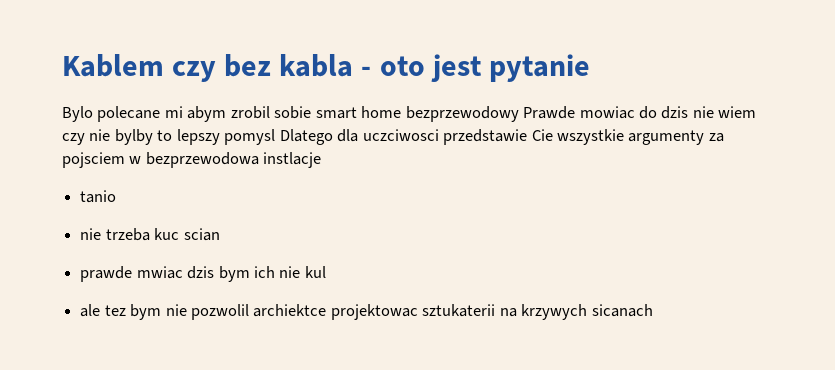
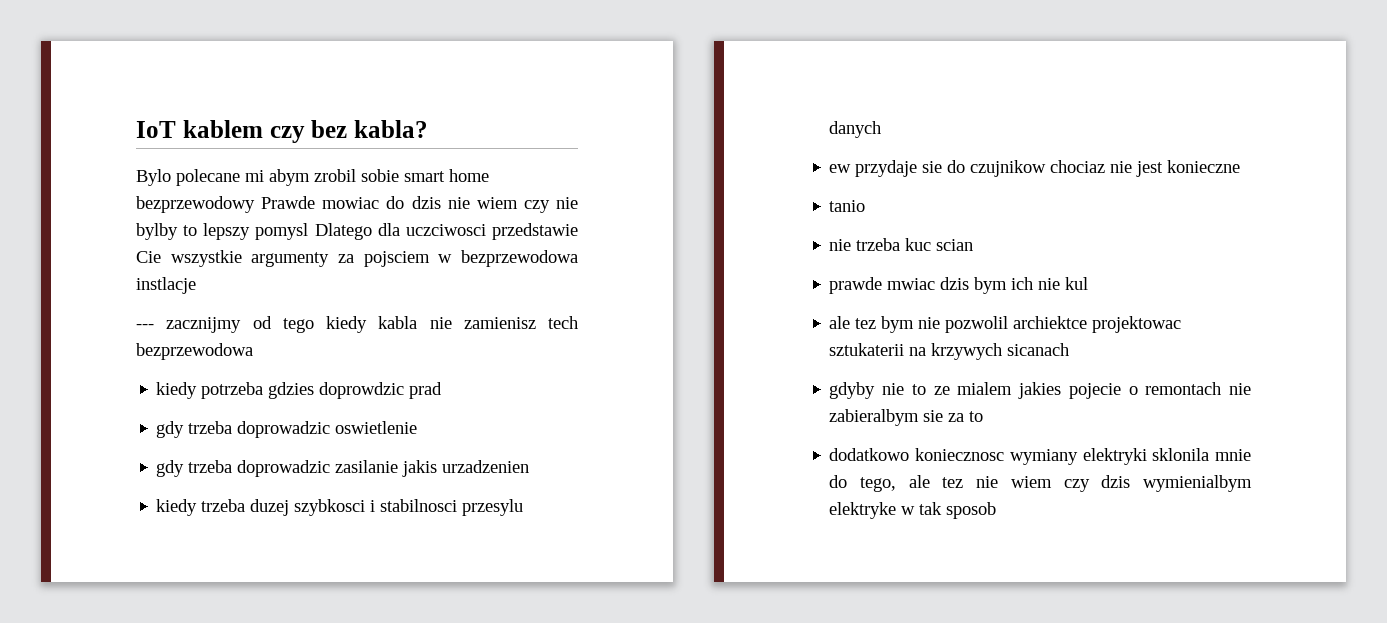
[62,54,590,82] Kablem czy bez kabla - oto jest pytanie -> [136,120,428,143] IoT kablem czy bez kabla?
(322, 160) none -> [136,316,578,333] [136,343,253,360] [156,382,443,399] [156,421,418,438] [156,460,530,477] [156,499,524,516] [829,121,882,138] [829,160,1241,177] // --- zacznijmy od tego kiedy kabla nie zamienisz tech bezprzewodowa // kiedy potrzeba gdzies doprowdzic prad // gdy trzeba doprowadzic oswietlenie // gdy trzeba doprowadzic zasilanie jakis urzadzenien // kiedy trzeba duzej szybkosci i stabilnosci przesylu danych // ew przydaje sie do czujnikow chociaz nie jest konieczne
(653, 310) none -> [829,382,1251,399] [829,409,984,426] [829,448,1251,465] [829,475,1252,492] [829,502,997,519] // gdyby nie to ze mialem jakies pojecie o remontach nie zabieralbym sie za to // dodatkowo koniecznosc wymiany elektryki sklonila mnie do tego, ale tez nie wiem czy dzis wymienialbym elektryke w tak sposob

